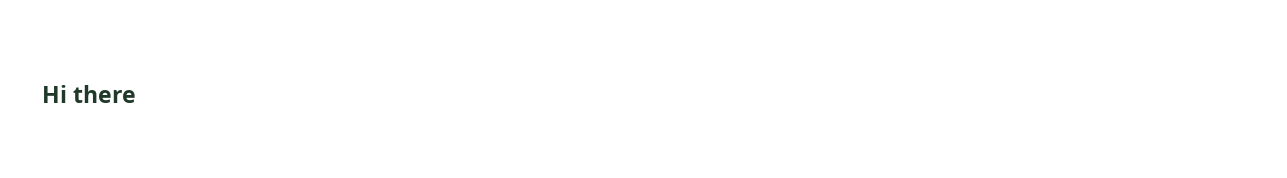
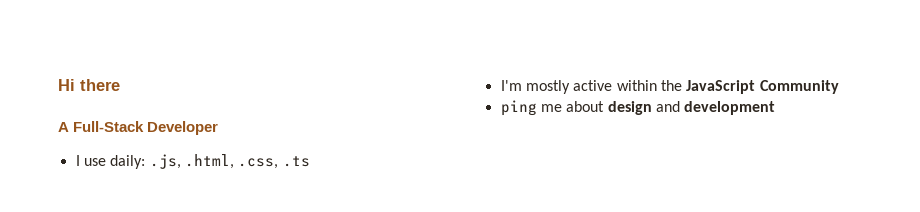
(137, 94) none -> [58,121,219,135] [75,154,310,169] [500,80,839,94] [500,100,776,116] // A Full-Stack Developer // I use daily: .js, .html, .css, .ts // I'm mostly active within the JavaScript Community // ping me about design and development

